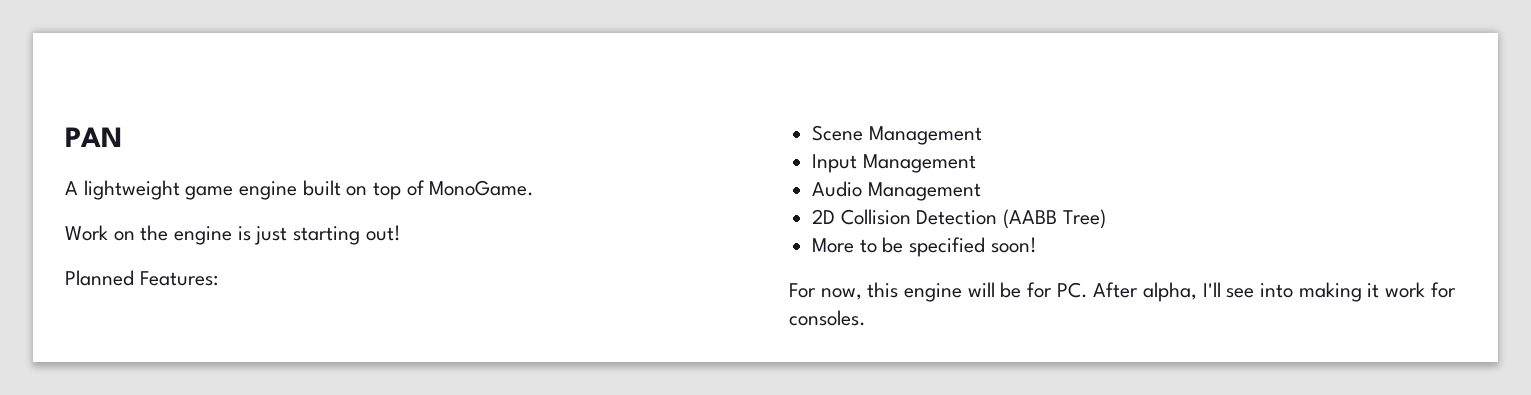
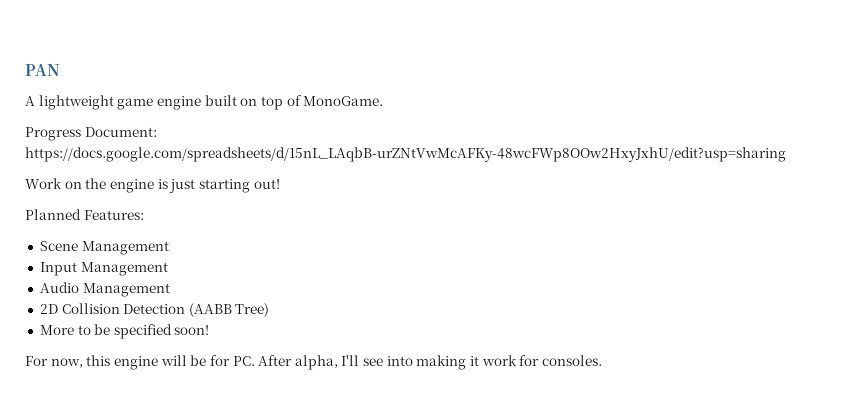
(535, 188) none -> [25,127,157,141] [25,147,786,162] // Progress Document: https://docs.google.com/spreadsheets/d/15nL_LAqbB-urZNtVwMcAFKy-48wcFWp8OOw2HxyJxhU/edit?usp=sharing

